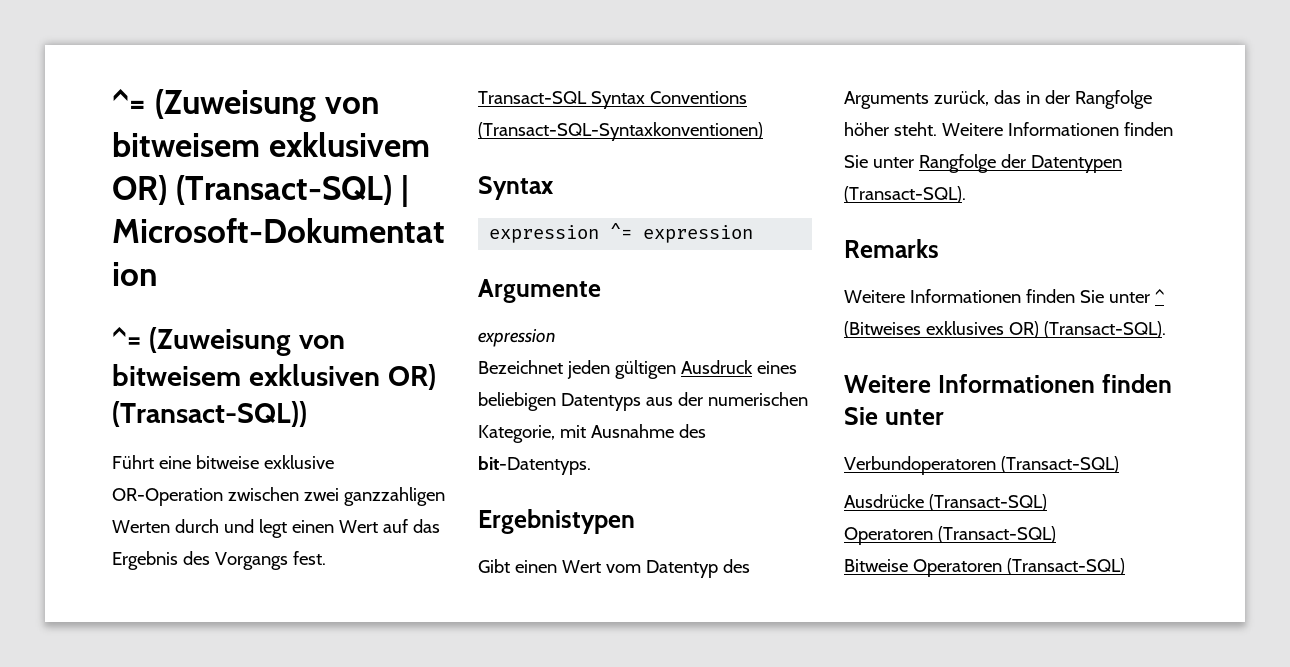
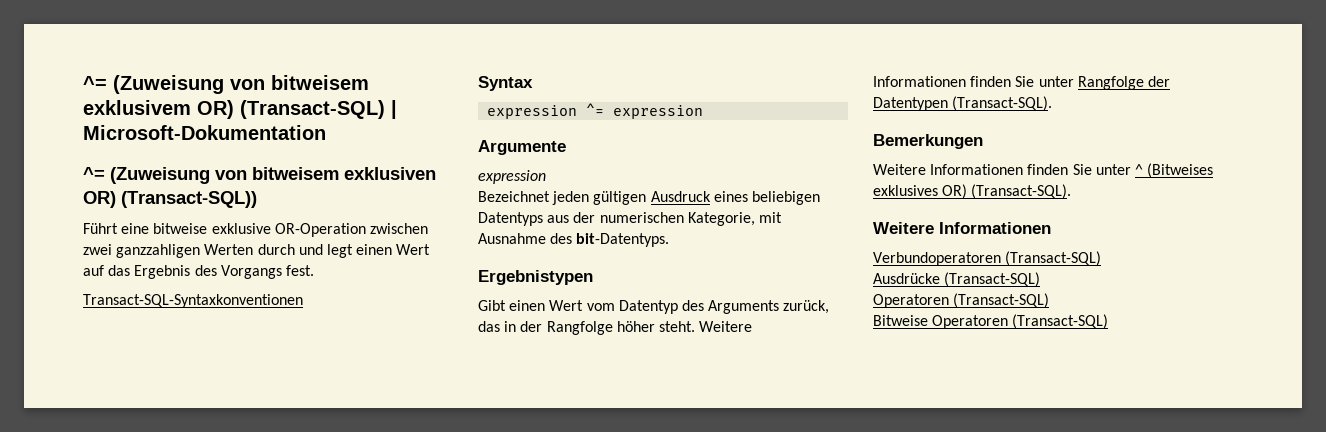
[478,91,747,109] [478,122,763,141] Transact-SQL Syntax Conventions (Transact-SQL-Syntaxkonventionen) -> [83,294,303,308] Transact-SQL-Syntaxkonventionen
[844,239,939,258] Remarks -> [873,134,983,149] Bemerkungen
[1101,374,1172,393] [844,407,944,425] finden Sie unter -> (1051, 228) none

